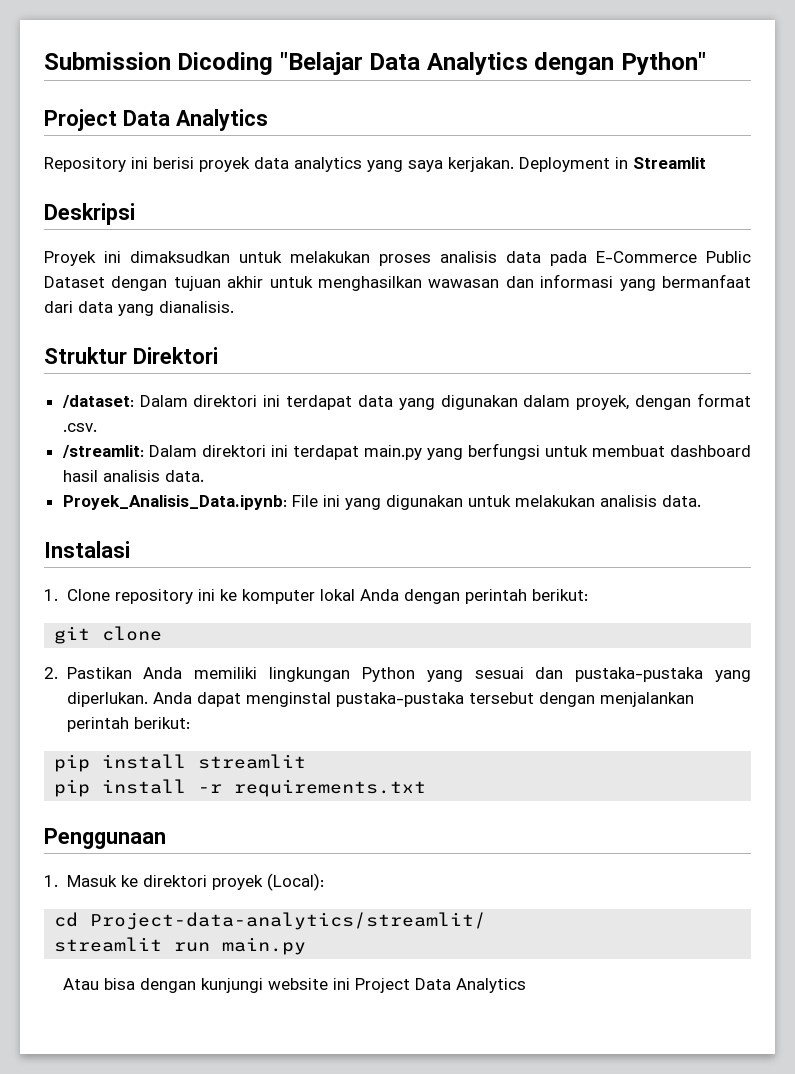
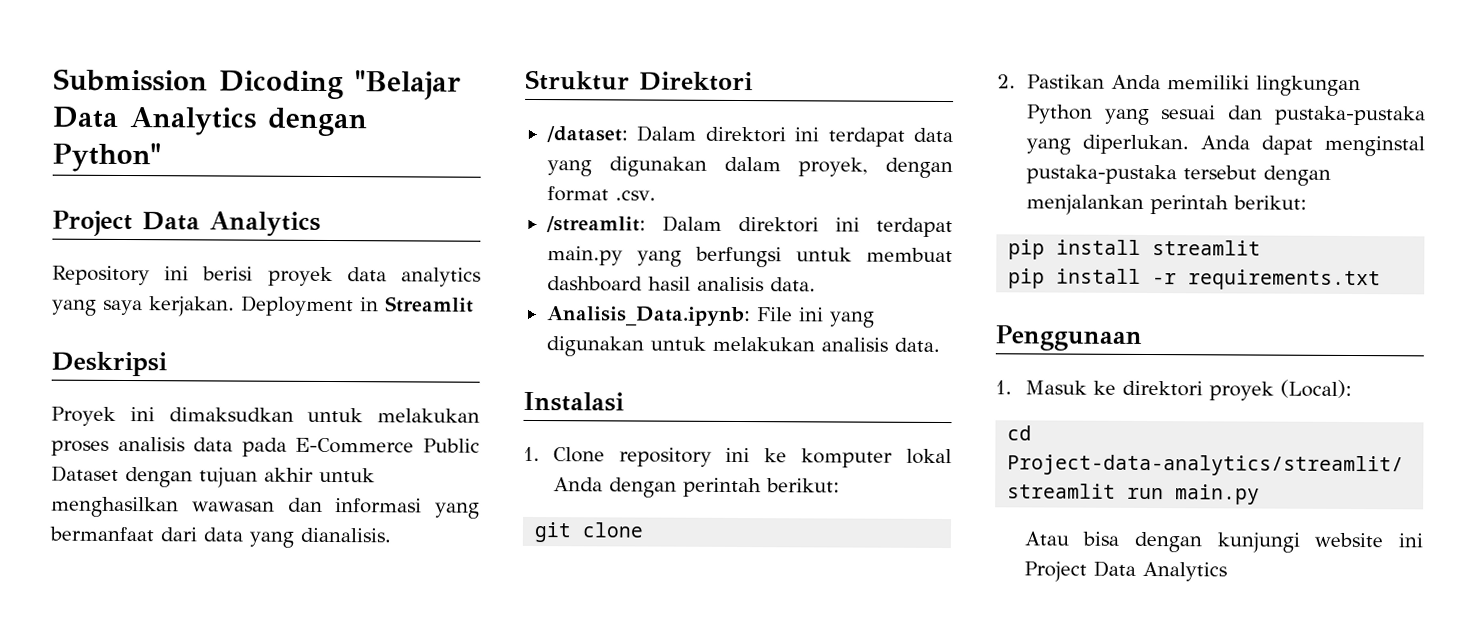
[62,495,287,510] Proyek_Analisis_Data.ipynb: -> [545,306,751,327] Analisis_Data.ipynb:

